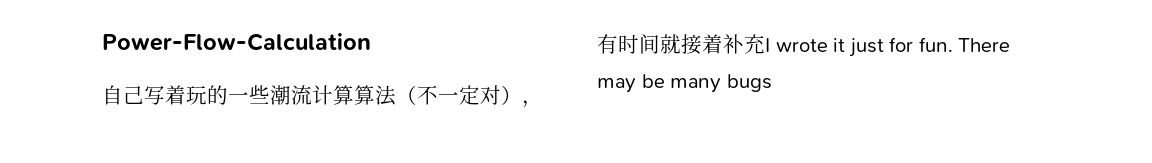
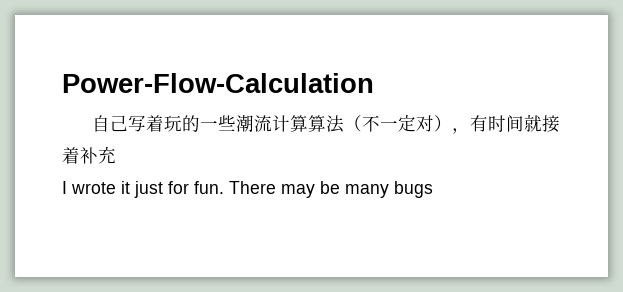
(765, 44) none -> (116, 155) //

